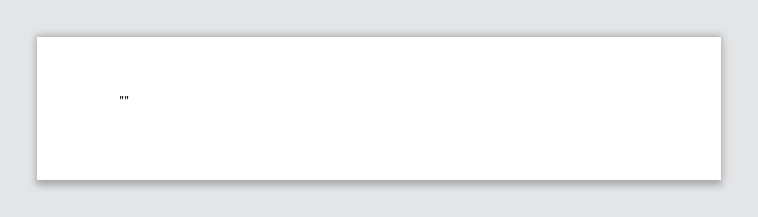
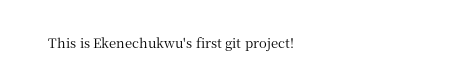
[119,96,129,106] "" -> [48,37,294,52] This is Ekenechukwu's first git project!

